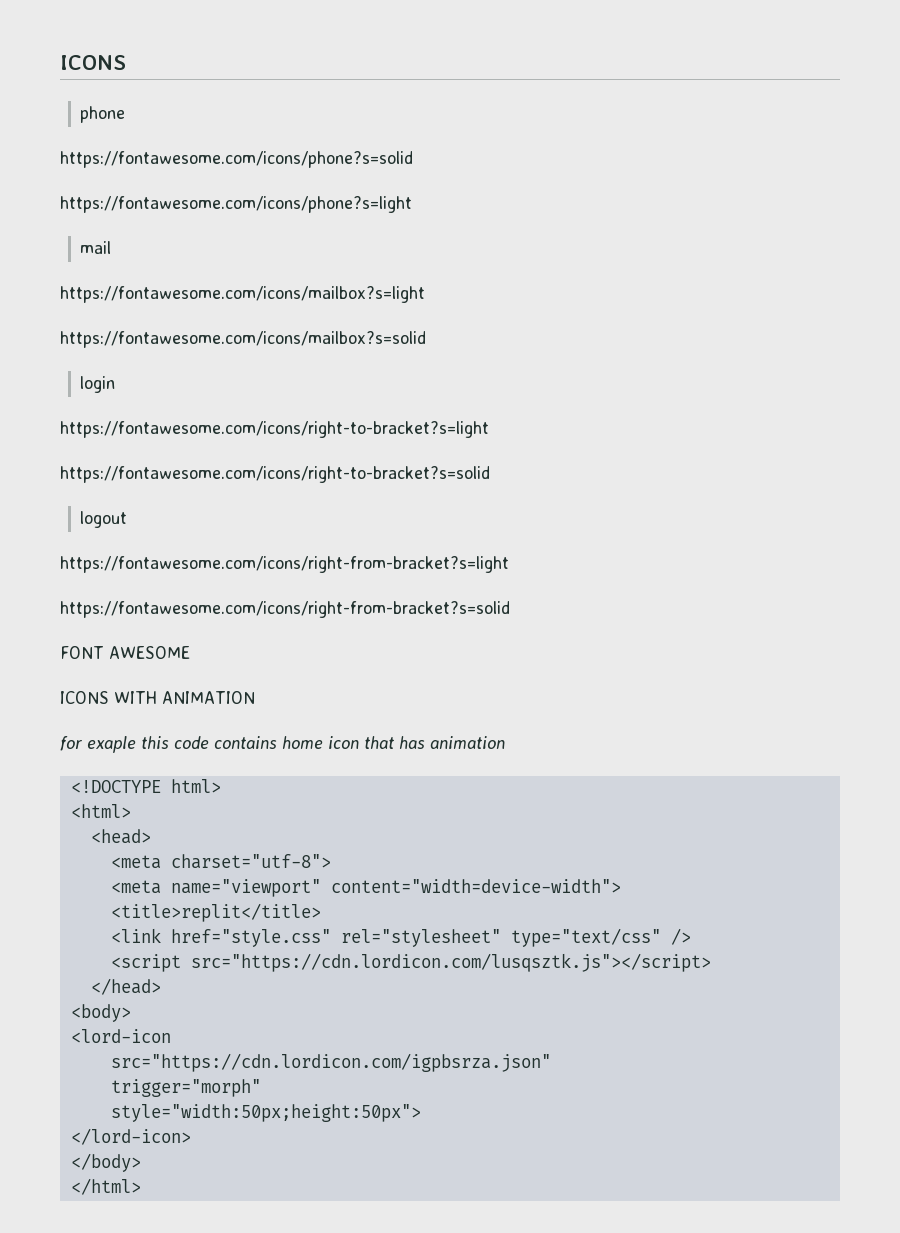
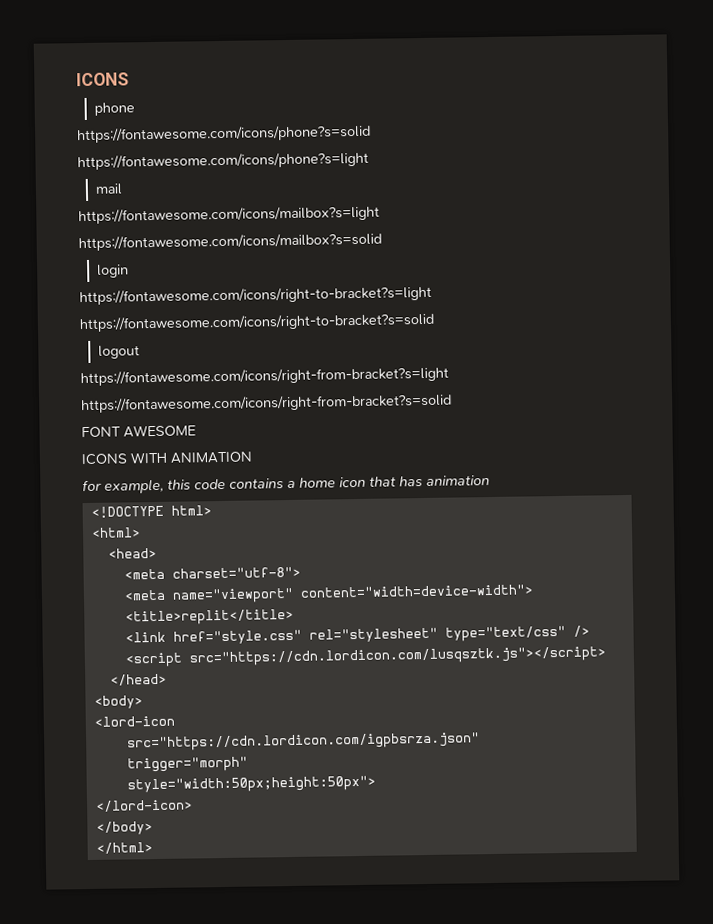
[87,736,136,753] exaple -> [104,478,164,494] example,
(277, 742) none -> [287,480,296,489] a

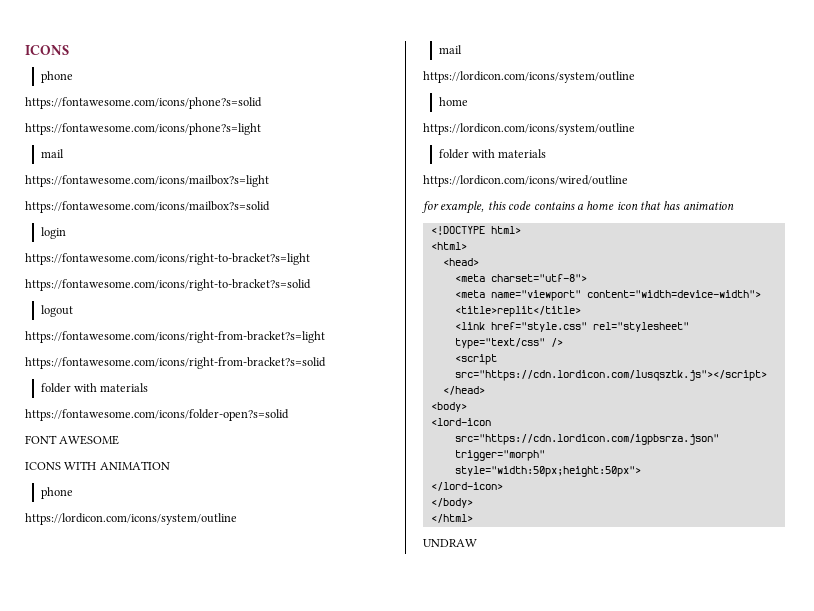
(452, 403) none -> [40,383,149,393] [25,409,289,421] // folder with materials // https://fontawesome.com/icons/folder-open?s=solid
(252, 457) none -> [40,487,73,499] [25,513,237,525] [438,45,462,54] [423,71,635,83] [438,97,468,106] [423,123,635,135] [438,149,547,159] [423,175,628,187] // phone // https://lordicon.com/icons/system/outline // mail // https://lordicon.com/icons/system/outline // home // https://lordicon.com/icons/system/outline // folder with materials // https://lordicon.com/icons/wired/outline
(153, 848) none -> [423,539,477,547] // UNDRAW

